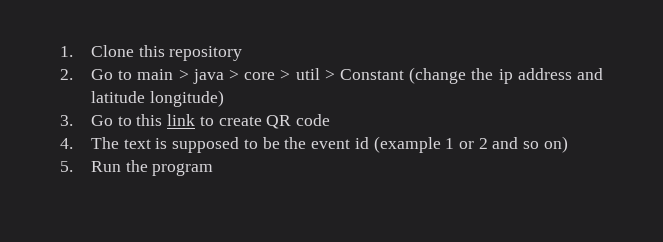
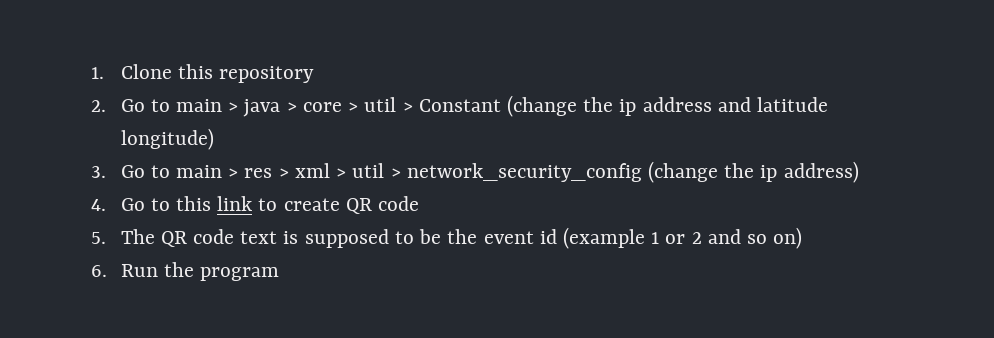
(132, 121) none -> [176,161,859,183] [91,198,170,211] main > res > xml > util > network_security_config (change the ip address) // 4. Go to
[60,137,119,149] 4. The -> [91,229,235,247] 5. The QR code
[60,161,73,172] 5. -> [91,265,107,277] 6.

